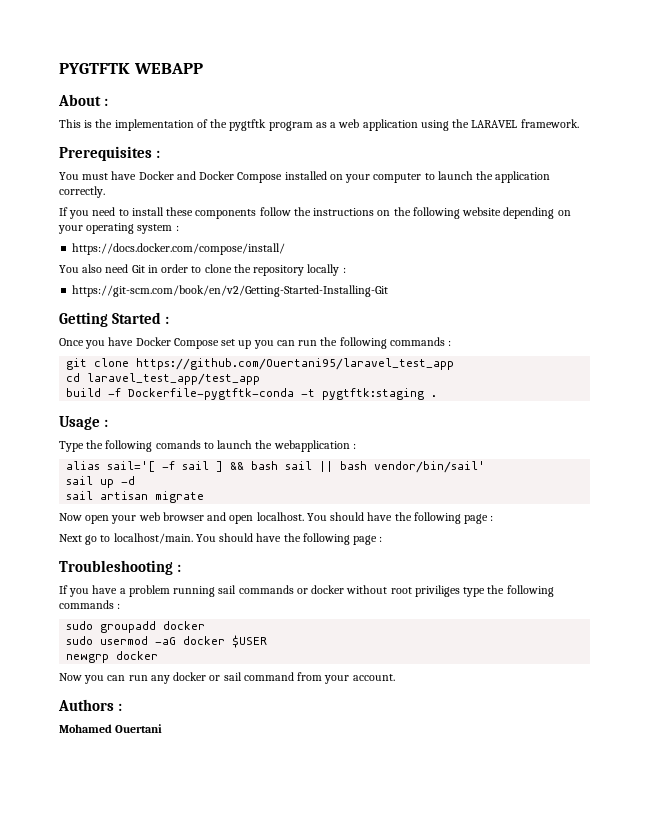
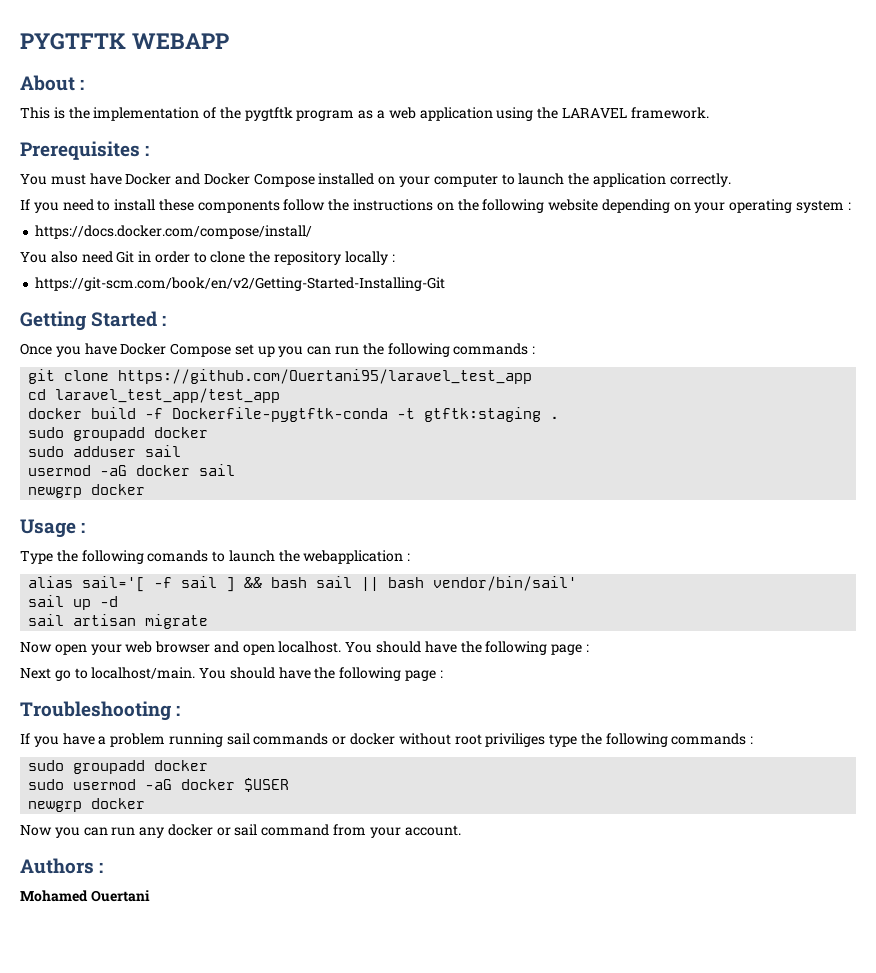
(261, 379) none -> [28,408,83,419] docker
[322,388,425,400] pygtftk:staging -> [424,407,542,422] gtftk:staging
(438, 396) none -> [28,427,209,441] [28,445,182,457] [28,464,236,476] [28,484,146,498] // sudo groupadd docker // sudo adduser sail // usermod -aG docker sail // newgrp docker

